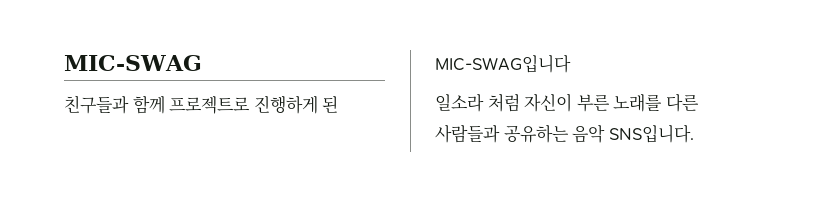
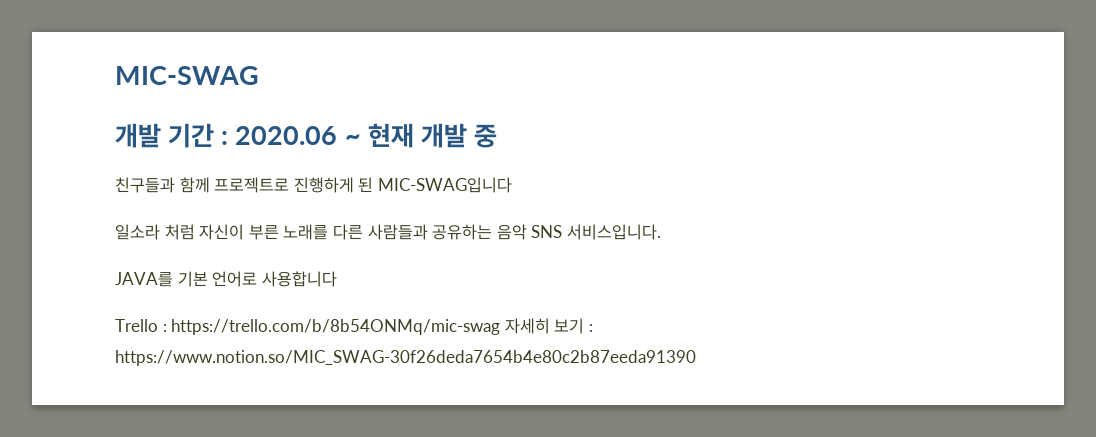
(202, 63) none -> [115,123,498,148] // 개발 기간 : 2020.06 ~ 현재 개발 중
[608,125,694,143] SNS입니다. -> [531,224,661,240] [115,271,337,287] [115,318,593,335] [115,350,696,366] SNS 서비스입니다. // JAVA를 기본 언어로 사용합니다 // Trello : https://trello.com/b/8b54ONMq/mic-swag 자세히 보기 : https://www.notion.so/MIC_SWAG-30f26deda7654b4e80c2b87eeda91390

